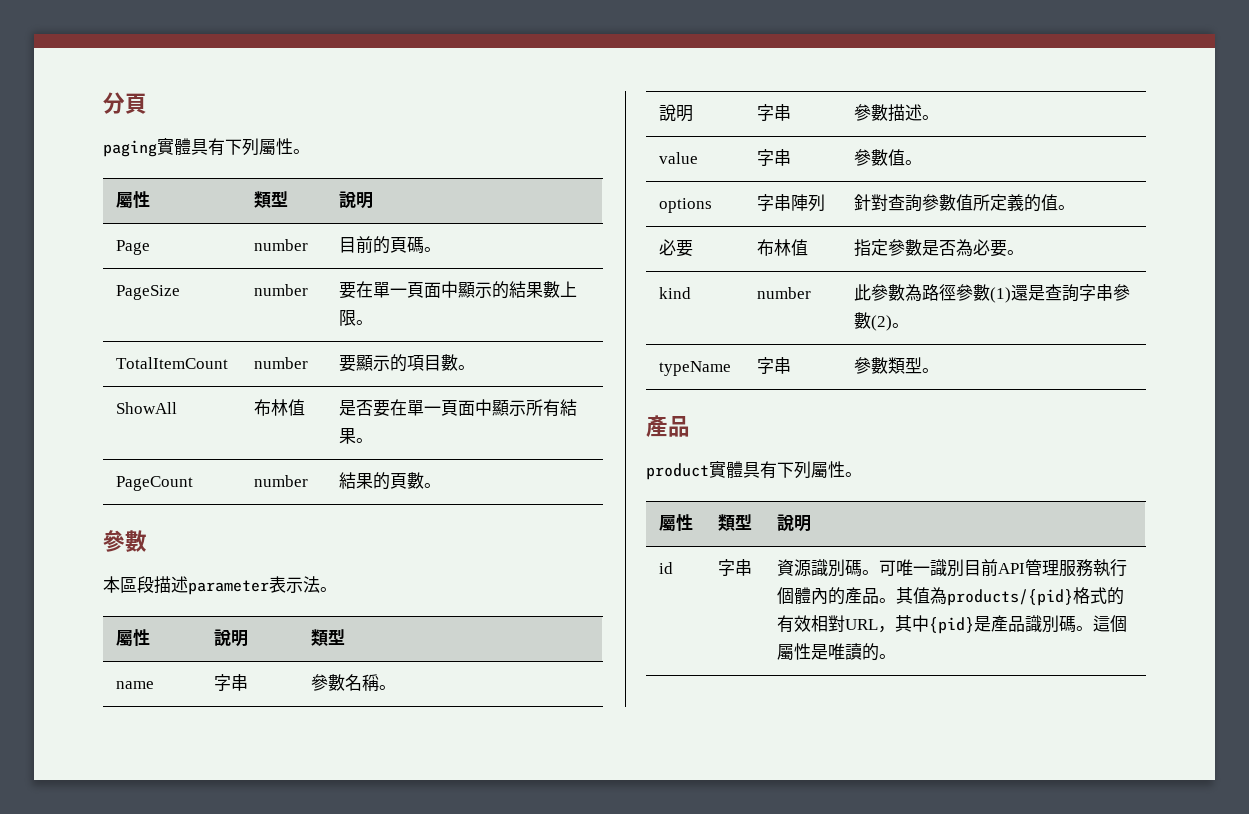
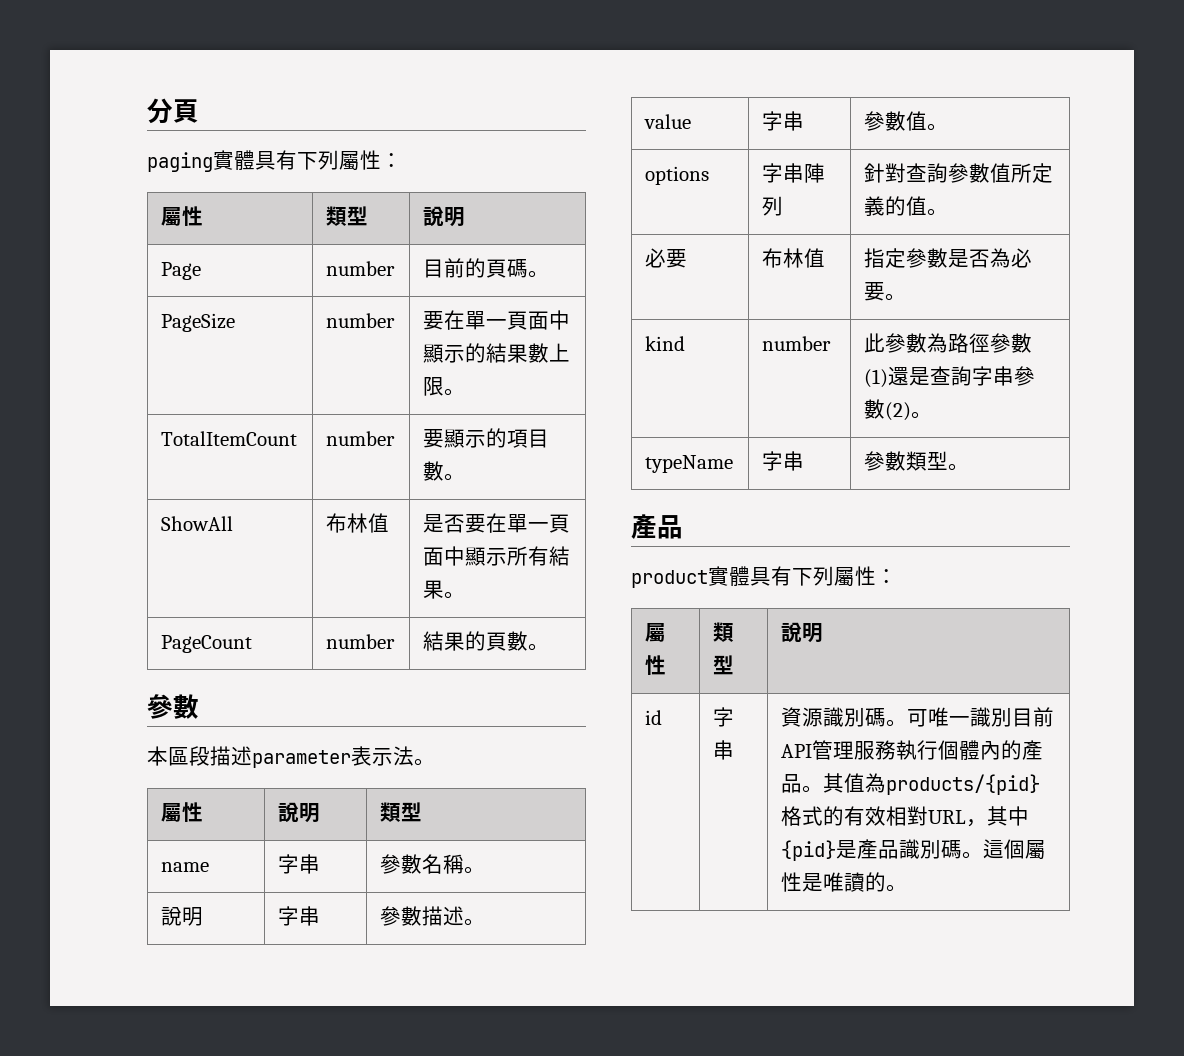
[293,149,310,154] 。 -> [381,153,402,168] ：
[845,472,862,477] 。 -> [876,569,897,584] ：

